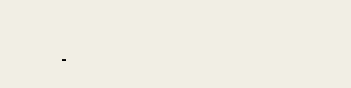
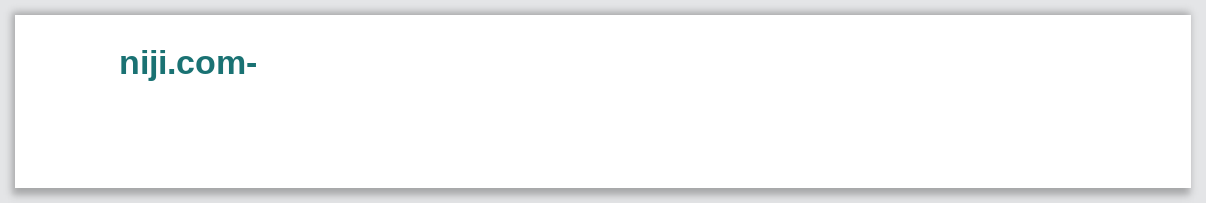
[61,59,67,65] - -> [119,50,257,81] niji.com-

